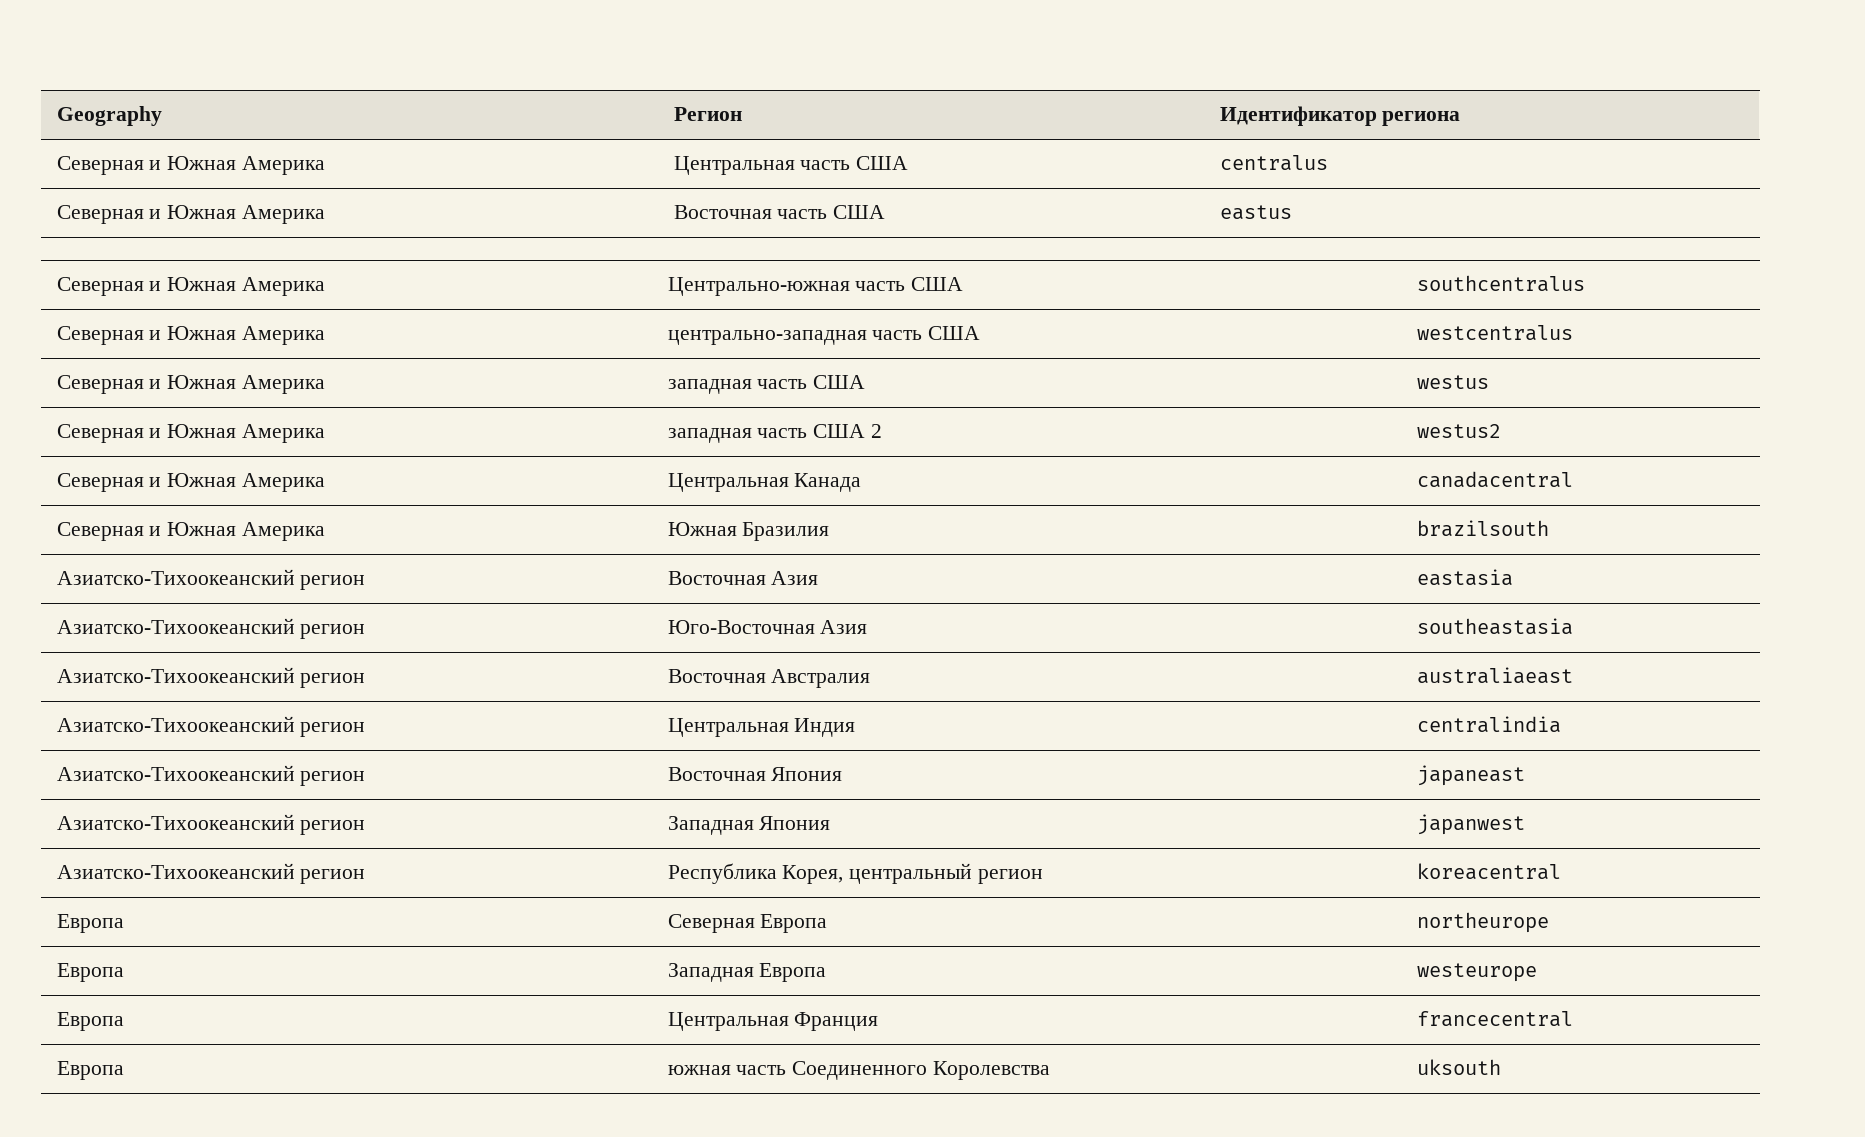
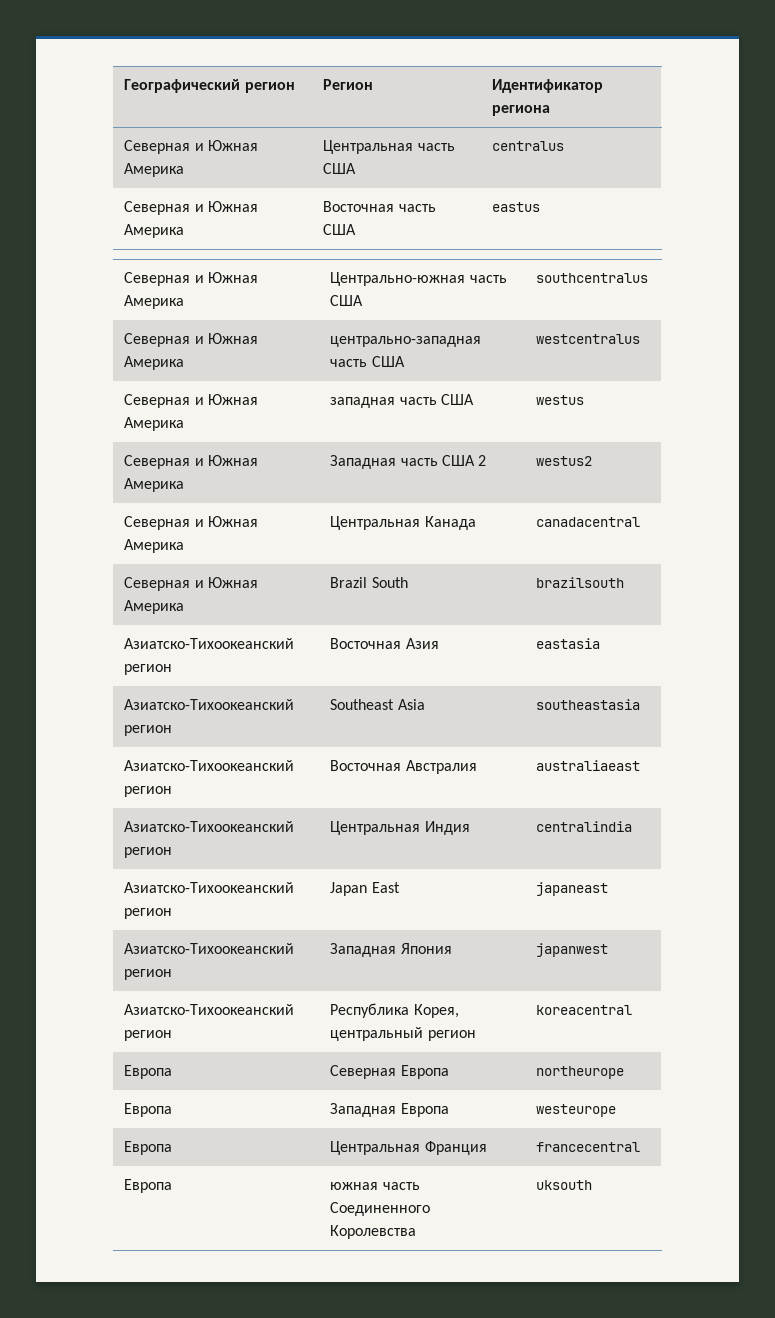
[56,106,162,126] Geography -> [124,79,295,93] Географический регион
[667,428,752,443] западная -> [330,455,397,469] Западная
[667,522,830,541] Южная Бразилия -> [330,577,408,588] Brazil South
[667,620,868,634] Юго-Восточная Азия -> [330,699,425,710] Southeast Asia
[667,767,843,781] Восточная Япония -> [330,882,400,896] Japan East

